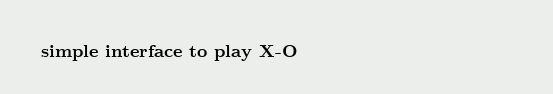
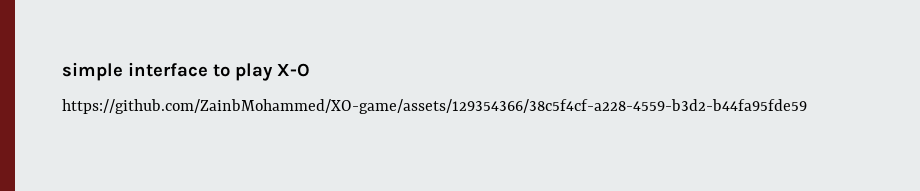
(298, 51) none -> [62,99,807,114] // https://github.com/ZainbMohammed/XO-game/assets/129354366/38c5f4cf-a228-4559-b3d2-b44fa95fde59

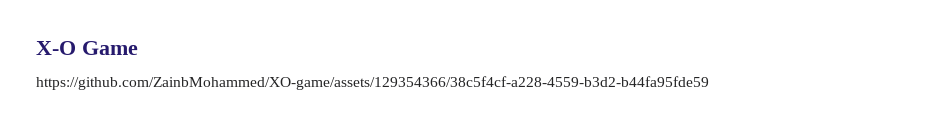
[62,62,273,81] simple interface to play -> (36, 48) none
(310, 70) none -> [82,41,138,55] Game

